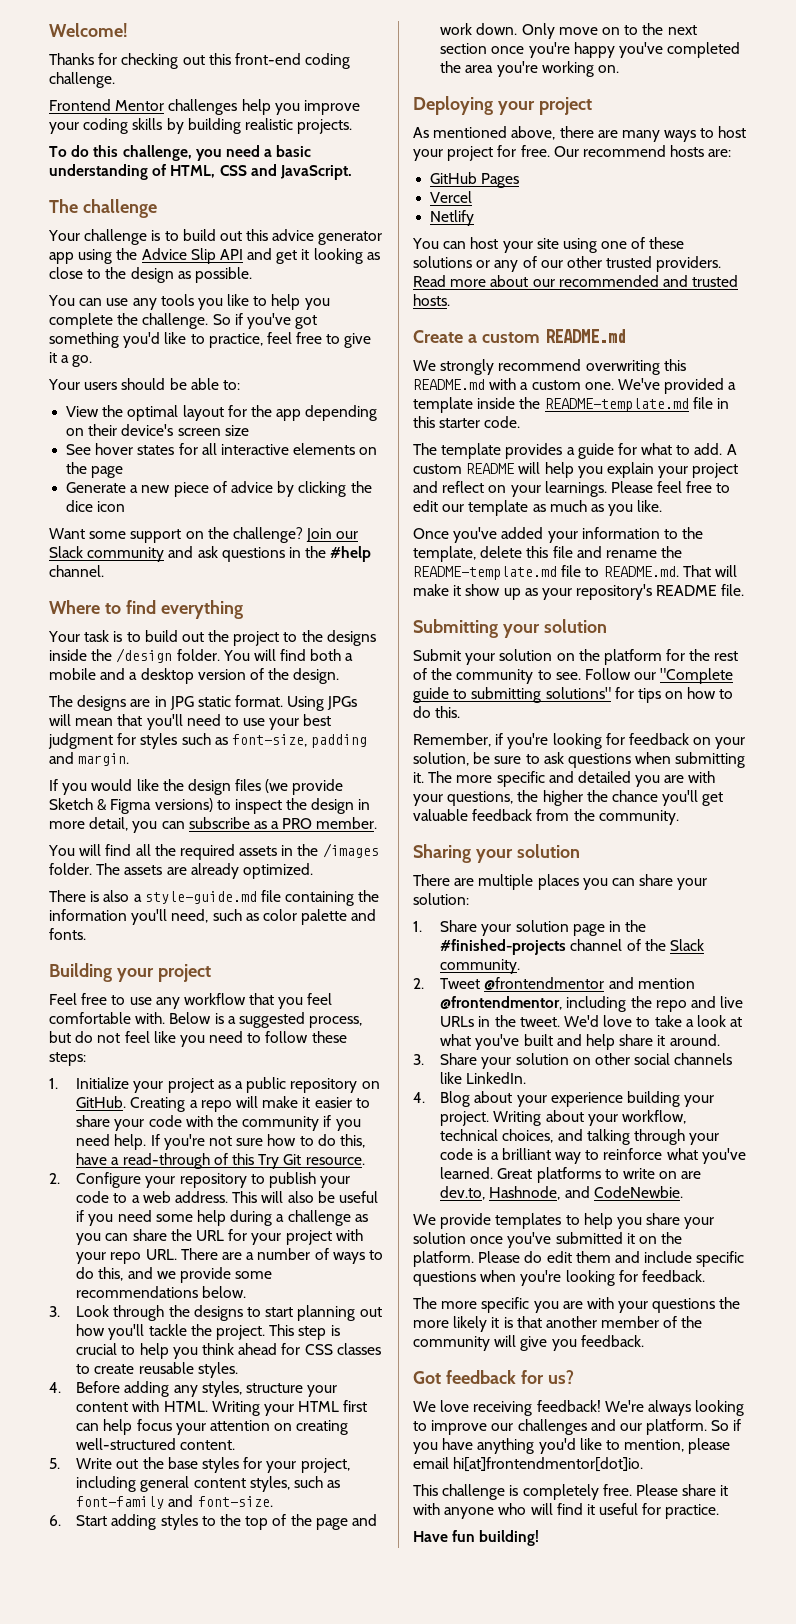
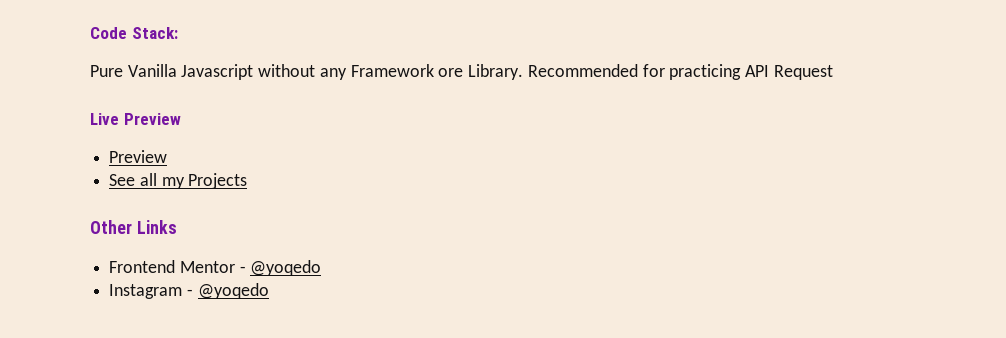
[49,23,128,37] [49,53,351,69] [49,72,115,88] [49,99,360,115] [49,118,353,134] [49,145,312,161] [49,164,352,180] [49,199,157,218] [48,229,383,245] [49,248,380,264] [49,267,252,283] [48,294,330,310] [49,313,318,329] [49,332,372,348] [49,352,93,367] [48,378,240,390] [66,405,378,421] [66,424,249,436] [66,443,378,455] [66,462,124,478] [66,481,372,497] [66,500,126,512] [49,527,359,543] [49,546,372,562] [49,565,104,577] [49,600,243,619] [48,630,376,646] [49,648,354,663] [49,668,340,684] [49,695,358,711] [49,714,332,730] [48,733,368,749] [49,752,130,766] [49,779,344,795] [49,798,371,814] [49,817,378,833] [48,843,379,860] [49,863,313,879] [49,890,380,906] [49,909,377,925] [49,928,86,940] [49,963,211,982] [49,993,333,1009] [49,1012,363,1028] [49,1031,347,1047] [49,1052,86,1066] [49,1077,380,1093] [76,1096,370,1112] [76,1115,361,1131] [76,1134,365,1150] [76,1153,365,1169] [49,1172,351,1188] [76,1191,378,1203] [76,1210,368,1226] [76,1229,363,1245] [76,1248,383,1264] [76,1267,273,1283] [76,1286,247,1298] [49,1305,382,1321] [76,1324,340,1340] [76,1343,381,1359] [76,1362,238,1378] [49,1381,338,1397] [76,1400,368,1416] [76,1419,349,1435] [76,1438,236,1450] [49,1457,350,1473] [76,1476,341,1492] [76,1495,273,1509] [49,1514,377,1530] [440,23,697,39] [440,42,741,58] [440,61,619,77] [413,96,592,115] [413,126,747,142] [413,145,732,161] [430,172,520,188] [430,191,473,203] [430,210,475,226] [412,237,685,253] [413,256,722,272] [413,275,739,287] [413,294,450,306] [413,329,626,343] [413,359,686,375] [413,378,737,394] [413,397,729,413] [413,416,521,428] [413,443,737,459] [413,462,739,478] [413,481,731,497] [413,500,663,516] [413,527,704,543] [413,546,683,562] [413,565,737,580] [413,584,745,600] [413,619,607,638] [413,649,739,665] [413,668,734,684] [413,687,734,703] [413,706,461,718] [413,733,746,749] [413,752,746,768] [413,771,716,787] [413,790,724,806] [413,809,679,825] [413,844,580,863] [413,874,708,890] [413,893,469,905] [413,920,647,936] [440,939,704,955] [440,959,521,974] [413,977,695,990] [440,996,744,1012] [440,1015,743,1027] [440,1034,720,1050] [413,1053,733,1069] [440,1072,527,1084] [413,1091,715,1107] [440,1110,686,1126] [440,1129,720,1145] [440,1148,746,1164] [440,1167,702,1183] [440,1186,683,1200] [413,1213,715,1229] [413,1232,683,1248] [413,1251,745,1267] [413,1270,705,1286] [413,1297,741,1313] [413,1316,703,1332] [413,1335,644,1351] [413,1370,574,1384] [413,1400,745,1416] [413,1419,742,1435] [413,1438,731,1454] [413,1457,644,1472] [413,1484,729,1500] [413,1503,720,1519] [413,1530,540,1546] Welcome! // Thanks for checking out this front-end coding challenge. // Frontend Mentor challenges help you improve your coding skills by building realistic projects. // To do this challenge, you need a basic understanding of HTML, CSS and JavaScript. // The challenge // Your challenge is to build out this advice generator app using the Advice Slip API and get it looking as close to the design as possible. // You can use any tools you like to help you complete the challenge. So if you've got something you'd like to practice, feel free to give it a go. // Your users should be able to: // View the optimal layout for the app depending on their device's screen size // See hover states for all interactive elements on the page // Generate a new piece of advice by clicking the dice icon // Want some support on the challenge? Join our Slack community and ask questions in the #help channel. // Where to find everything // Your task is to build out the project to the designs inside the /design folder. You will find both a mobile and a desktop version of the design. // The designs are in JPG static format. Using JPGs will mean that you'll need to use your best judgment for styles such as font-size, padding and margin. // If you would like the design files (we provide Sketch & Figma versions) to inspect the design in more detail, you can subscribe as a PRO member. // You will find all the required assets in the /images folder. The assets are already optimized. // There is also a style-guide.md file containing the information you'll need, such as color palette and fonts. // Building your project // Feel free to use any workflow that you feel comfortable with. Below is a suggested process, but do not feel like you need to follow these steps: // 1. Initialize your project as a public repository on GitHub. Creating a repo will make it easier to share your code with the community if you need help. If you're not sure how to do this, have a read-through of this Try Git resource. // 2. Configure your repository to publish your code to a web address. This will also be useful if you need some help during a challenge as you can share the URL for your project with your repo URL. There are a number of ways to do this, and we provide some recommendations below. // 3. Look through the designs to start planning out how you'll tackle the project. This step is crucial to help you think ahead for CSS classes to create reusable styles. // 4. Before adding any styles, structure your content with HTML. Writing your HTML first can help focus your attention on creating well-structured content. // 5. Write out the base styles for your project, including general content styles, such as font-family and font-size. // 6. Start adding styles to the top of the page and work down. Only move on to the next section once you're happy you've completed the area you're working on. // Deploying your project // As mentioned above, there are many ways to host your project for free. Our recommend hosts are: // GitHub Pages // Vercel // Netlify // You can host your site using one of these solutions or any of our other trusted providers. Read more about our recommended and trusted hosts. // Create a custom README.md // We strongly recommend overwriting this README.md with a custom one. We've provided a template inside the README-template.md file in this starter code. // The template provides a guide for what to add. A custom README will help you explain your project and reflect on your learnings. Please feel free to edit our template as much as you like. // Once you've added your information to the template, delete this file and rename the README-template.md file to README.md. That will make it show up as your repository's README file. // Submitting your solution // Submit your solution on the platform for the rest of the community to see. Follow our "Complete guide to submitting solutions" for tips on how to do this. // Remember, if you're looking for feedback on your solution, be sure to ask questions when submitting it. The more specific and detailed you are with your questions, the higher the chance you'll get valuable feedback from the community. // Sharing your solution // There are multiple places you can share your solution: // 1. Share your solution page in the #finished-projects channel of the Slack community. // 2. Tweet @frontendmentor and mention @frontendmentor, including the repo and live URLs in the tweet. We'd love to take a look at what you've built and help share it around. // 3. Share your solution on other social channels like LinkedIn. // 4. Blog about your experience building your project. Writing about your workflow, technical choices, and talking through your code is a brilliant way to reinforce what you've learned. Great platforms to write on are dev.to, Hashnode, and CodeNewbie. // We provide templates to help you share your solution once you've submitted it on the platform. Please do edit them and include specific questions when you're looking for feedback. // The more specific you are with your questions the more likely it is that another member of the community will give you feedback. // Got feedback for us? // We love receiving feedback! We're always looking to improve our challenges and our platform. So if you have anything you'd like to mention, please email hi[at]frontendmentor[dot]io. // This challenge is completely free. Please share it with anyone who will find it useful for practice. // Have fun building! -> [90,27,178,39] [90,64,833,80] [90,113,181,125] [109,150,168,163] [109,173,248,189] [90,220,177,234] [109,260,322,276] [109,283,269,299] Code Stack: // Pure Vanilla Javascript without any Framework ore Library. Recommended for practicing API Request // Live Preview // Preview // See all my Projects // Other Links // Frontend Mentor - @yoqedo // Instagram - @yoqedo

